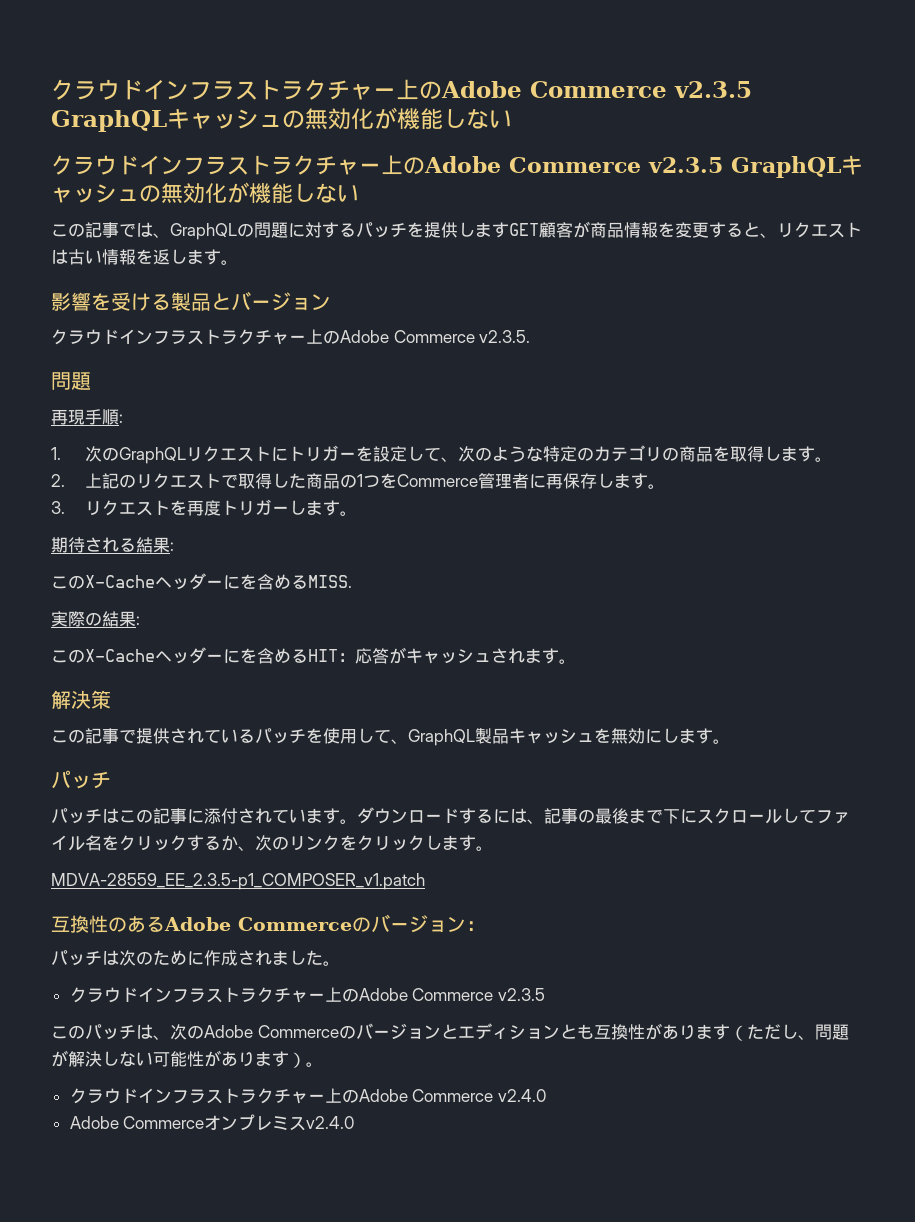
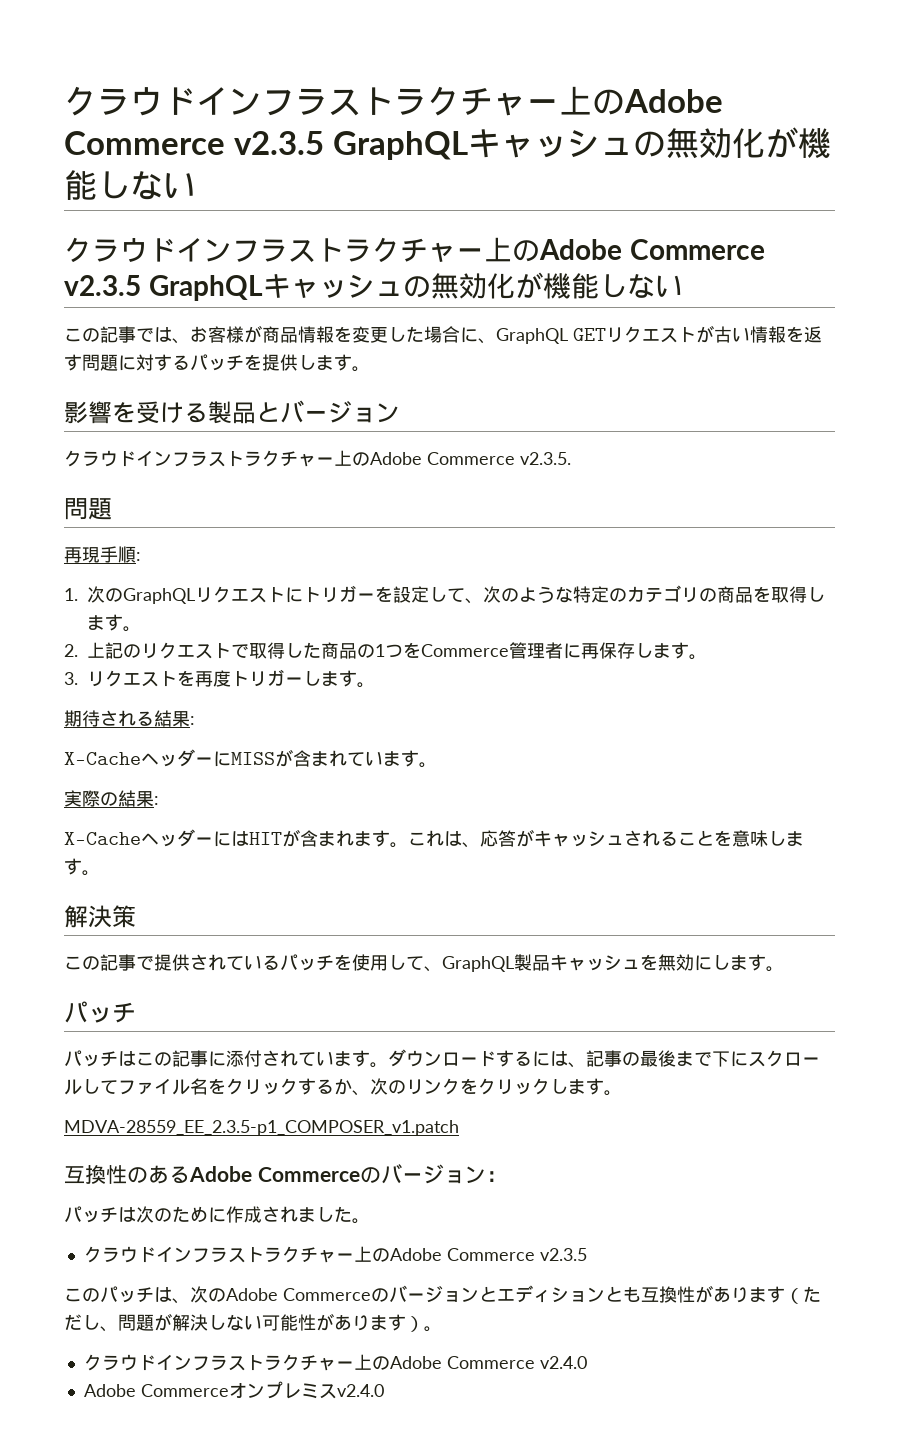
[170,223,254,240] GraphQLの -> [190,325,822,344] [64,354,82,371] お客様が商品情報を変更した場合に、GraphQL GETリクエストが古い情報を返す
[509,221,862,238] [51,249,221,265] GET顧客が商品情報を変更すると、リクエストは古い情報を返します -> (352, 362) none
[51,573,352,590] このX-Cacheヘッダーにを含めるMISS. -> [64,749,437,768] X-CacheヘッダーにMISSが含まれています。
[51,647,355,664] このX-Cacheヘッダーにを含めるHIT： -> [64,829,480,848] X-CacheヘッダーにはHITが含まれます。これは、
(525, 655) none -> [660,830,786,847] ることを意味し

